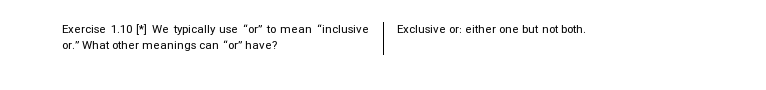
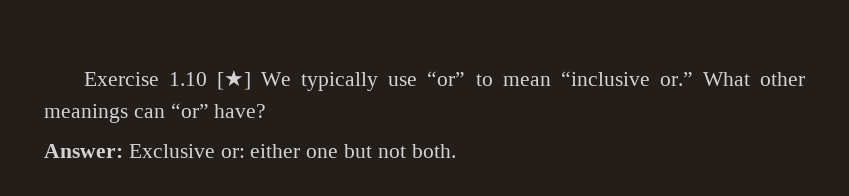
[136,24,148,35] [*] -> [216,70,251,90] [★]
(277, 45) none -> [44,144,123,158] Answer:

